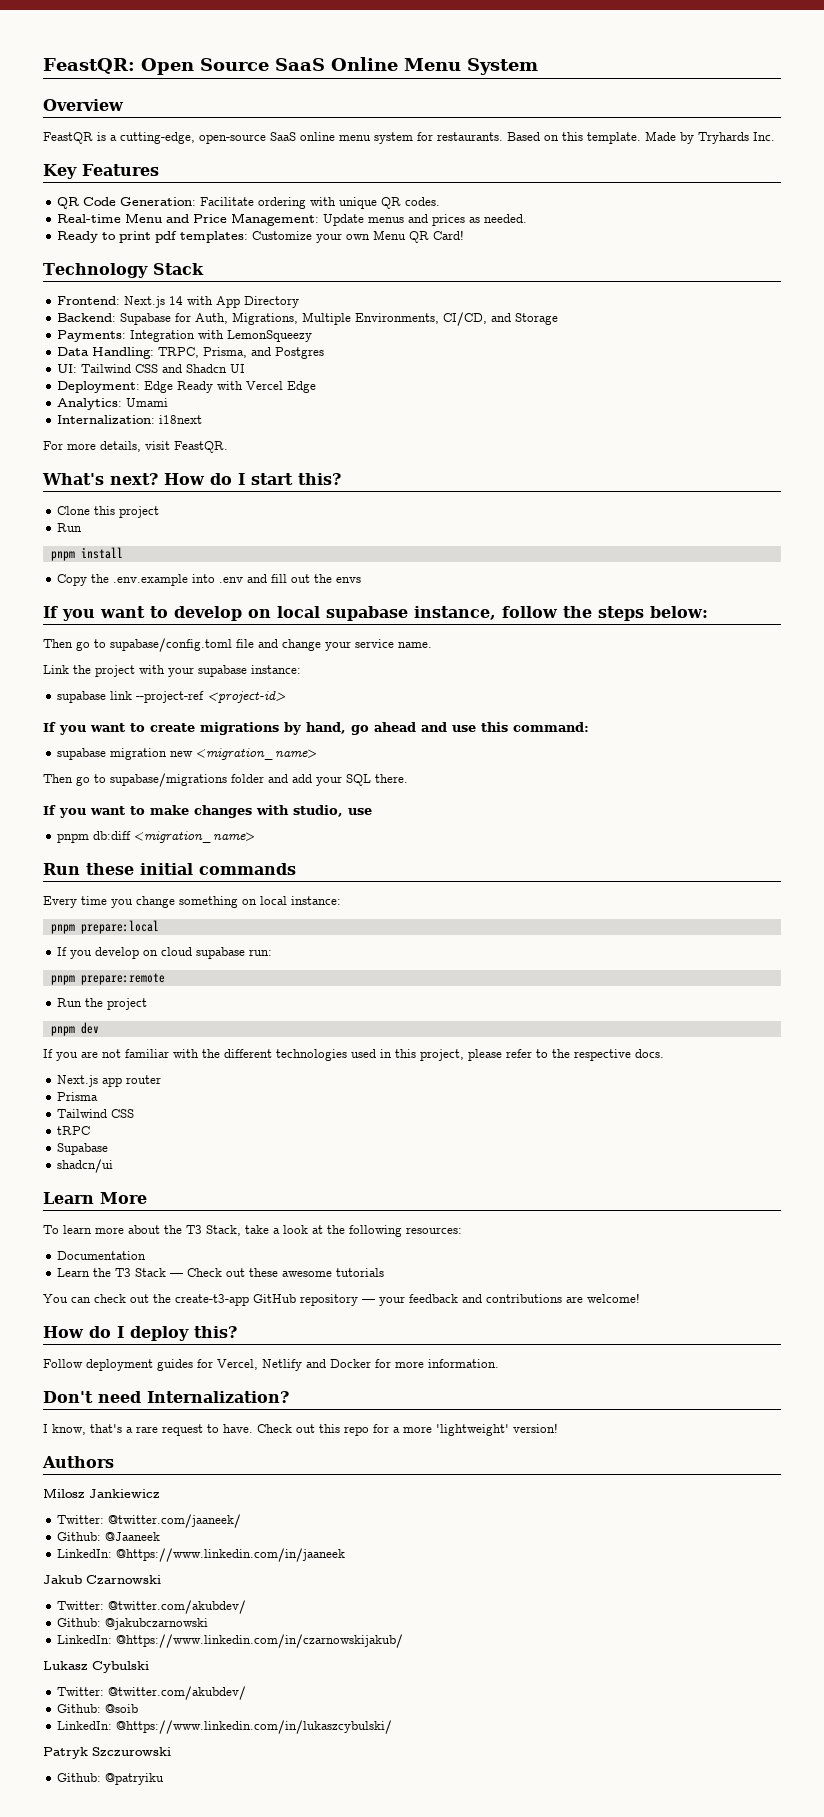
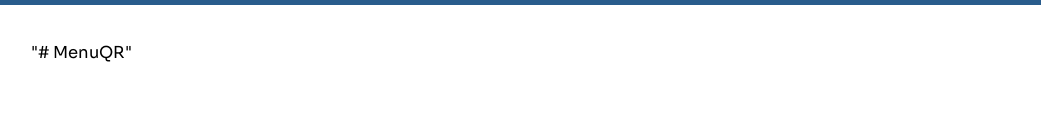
[43,57,538,75] [43,99,124,111] [43,131,775,144] [43,164,159,179] [57,197,441,209] [57,213,528,226] [57,230,465,243] [43,263,204,278] [57,296,300,308] [57,312,559,326] [57,330,313,342] [57,347,325,359] [57,364,246,373] [57,381,317,393] [57,398,169,410] [57,415,203,424] [43,441,228,453] [42,473,341,485] [57,506,160,518] [57,523,83,532] [50,547,123,561] [57,574,362,586] [43,606,708,621] [43,638,432,652] [43,665,301,677] [57,691,287,703] [43,722,589,735] [57,748,318,760] [43,773,408,787] [43,805,372,818] [57,831,256,843] [43,863,296,875] [43,896,341,908] [50,920,159,934] [57,947,273,959] [50,973,165,985] [57,998,148,1010] [50,1022,99,1036] [43,1049,664,1061] [57,1075,162,1087] [57,1092,99,1101] [57,1109,135,1118] [57,1126,91,1135] [57,1143,109,1155] [57,1159,114,1173] [43,1192,147,1204] [43,1225,462,1237] [57,1251,147,1260] [57,1268,385,1277] [43,1293,640,1306] [43,1326,237,1341] [43,1359,499,1371] [43,1391,289,1403] [43,1423,558,1436] [42,1456,114,1468] [43,1488,160,1498] [57,1514,242,1528] [57,1532,161,1541] [57,1548,346,1562] [43,1575,161,1584] [57,1600,247,1614] [57,1618,209,1630] [57,1634,404,1648] [43,1661,149,1673] [57,1686,247,1700] [57,1704,139,1713] [57,1720,393,1734] [43,1747,171,1759] [57,1773,165,1785] FeastQR: Open Source SaaS Online Menu System // Overview // FeastQR is a cutting-edge, open-source SaaS online menu system for restaurants. Based on this template. Made by Tryhards Inc. // Key Features // QR Code Generation: Facilitate ordering with unique QR codes. // Real-time Menu and Price Management: Update menus and prices as needed. // Ready to print pdf templates: Customize your own Menu QR Card! // Technology Stack // Frontend: Next.js 14 with App Directory // Backend: Supabase for Auth, Migrations, Multiple Environments, CI/CD, and Storage // Payments: Integration with LemonSqueezy // Data Handling: TRPC, Prisma, and Postgres // UI: Tailwind CSS and Shadcn UI // Deployment: Edge Ready with Vercel Edge // Analytics: Umami // Internalization: i18next // For more details, visit FeastQR. // What's next? How do I start this? // Clone this project // Run // pnpm install // Copy the .env.example into .env and fill out the envs // If you want to develop on local supabase instance, follow the steps below: // Then go to supabase/config.toml file and change your service name. // Link the project with your supabase instance: // supabase link --project-ref <project-id> // If you want to create migrations by hand, go ahead and use this command: // supabase migration new <migration_name> // Then go to supabase/migrations folder and add your SQL there. // If you want to make changes with studio, use // pnpm db:diff <migration_name> // Run these initial commands // Every time you change something on local instance: // pnpm prepare:local // If you develop on cloud supabase run: // pnpm prepare:remote // Run the project // pnpm dev // If you are not familiar with the different technologies used in this project, please refer to the respective docs. // Next.js app router // Prisma // Tailwind CSS // tRPC // Supabase // shadcn/ui // Learn More // To learn more about the T3 Stack, take a look at the following resources: // Documentation // Learn the T3 Stack — Check out these awesome tutorials // You can check out the create-t3-app GitHub repository — your feedback and contributions are welcome! // How do I deploy this? // Follow deployment guides for Vercel, Netlify and Docker for more information. // Don't need Internalization? // I know, that's a rare request to have. Check out this repo for a more 'lightweight' version! // Authors // Milosz Jankiewicz // Twitter: @twitter.com/jaaneek/ // Github: @Jaaneek // LinkedIn: @https://www.linkedin.com/in/jaaneek // Jakub Czarnowski // Twitter: @twitter.com/akubdev/ // Github: @jakubczarnowski // LinkedIn: @https://www.linkedin.com/in/czarnowskijakub/ // Lukasz Cybulski // Twitter: @twitter.com/akubdev/ // Github: @soib // LinkedIn: @https://www.linkedin.com/in/lukaszcybulski/ // Patryk Szczurowski // Github: @patryiku -> [31,45,133,62] "# MenuQR"

